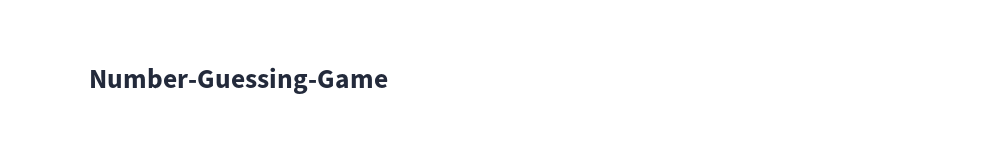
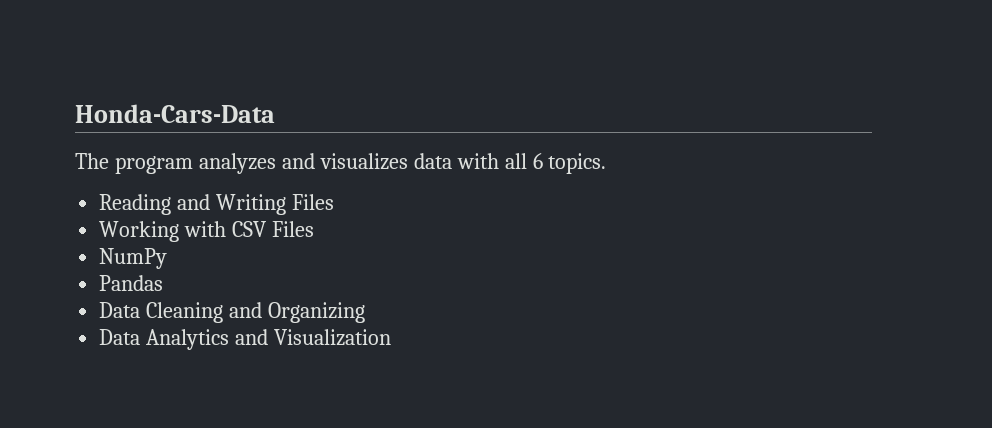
[89,67,388,94] Number-Guessing-Game -> [75,104,275,123] [75,153,607,174] [99,194,335,215] [99,221,315,242] [99,248,168,269] [99,275,164,291] [99,302,366,323] [99,329,392,350] Honda-Cars-Data // The program analyzes and visualizes data with all 6 topics. // Reading and Writing Files // Working with CSV Files // NumPy // Pandas // Data Cleaning and Organizing // Data Analytics and Visualization

